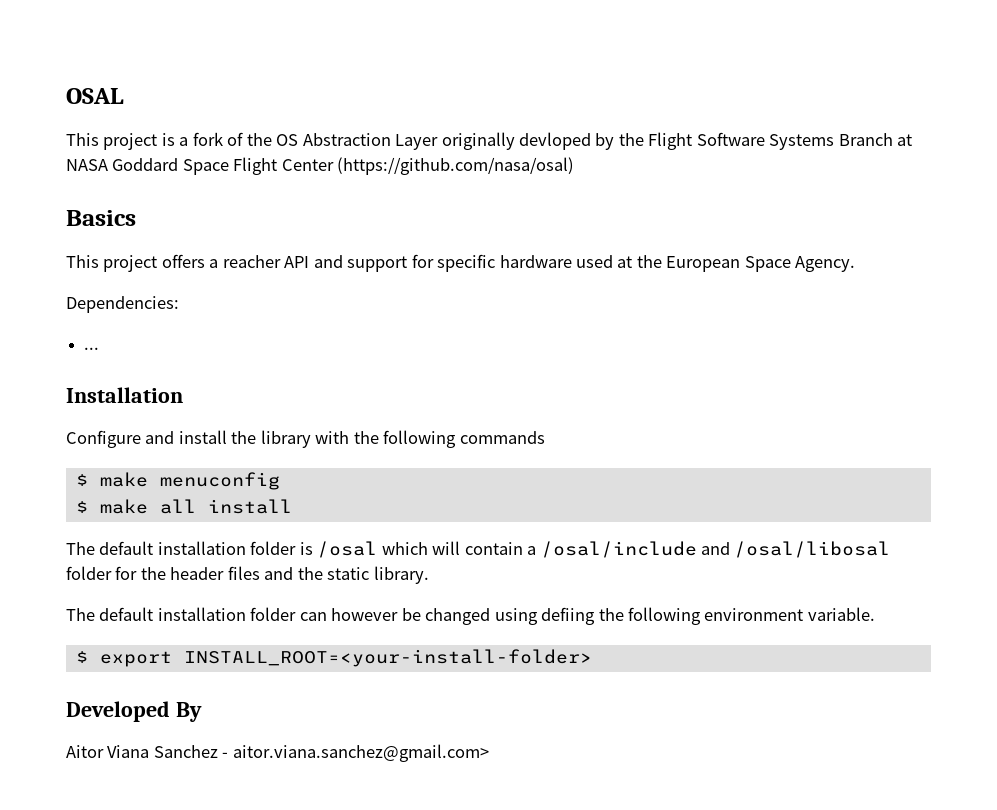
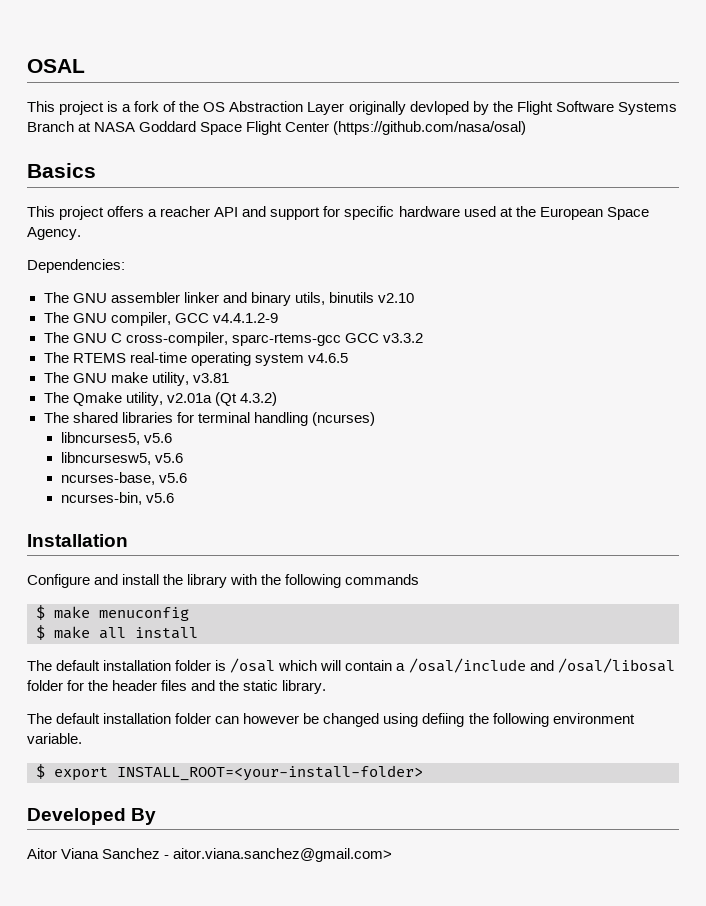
[84,347,100,350] ... -> [43,292,414,306] [43,312,278,326] [43,332,423,346] [43,352,348,366] [43,372,229,386] [43,392,277,406] [43,412,375,426] [60,432,172,445] [60,452,183,465] [60,472,187,485] [60,492,174,505] The GNU assembler linker and binary utils, binutils v2.10 // The GNU compiler, GCC v4.4.1.2-9 // The GNU C cross-compiler, sparc-rtems-gcc GCC v3.3.2 // The RTEMS real-time operating system v4.6.5 // The GNU make utility, v3.81 // The Qmake utility, v2.01a (Qt 4.3.2) // The shared libraries for terminal handling (ncurses) // libncurses5, v5.6 // libncursesw5, v5.6 // ncurses-base, v5.6 // ncurses-bin, v5.6

